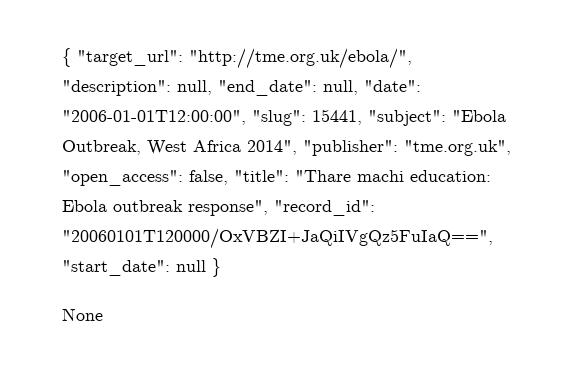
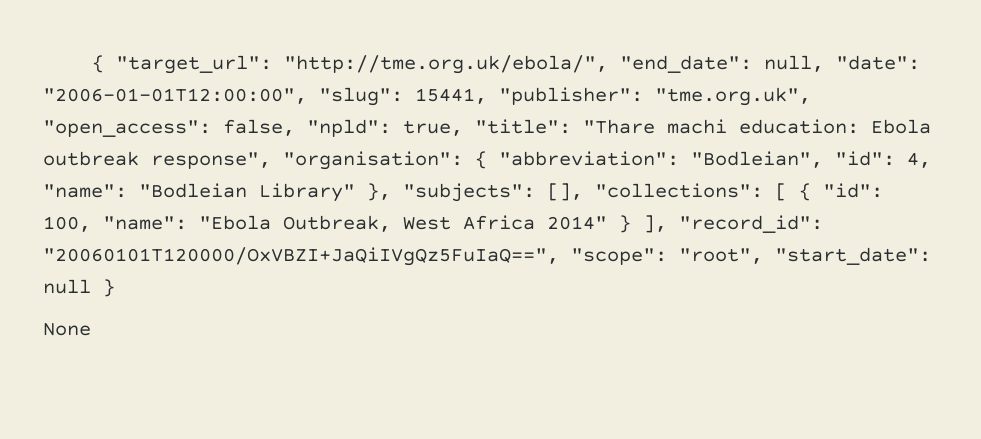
[62,80,212,96] "description": null, -> (609, 64) none
[368,110,506,126] [62,140,297,155] "subject": "Ebola Outbreak, West Africa 2014", -> (487, 96) none
(228, 177) none -> [307,119,463,137] "npld": true,
[274,200,375,216] [62,228,493,249] "record_id": "20060101T120000/OxVBZI+JaQiIVgQz5FuIaQ==", -> [283,151,931,170] [43,183,883,202] [43,215,823,233] [43,247,763,266] "organisation": { "abbreviation": "Bodleian", "id": 4, "name": "Bodleian Library" }, "subjects": [], "collections": [ { "id": 100, "name": "Ebola Outbreak, West Africa 2014" } ], "record_id": "20060101T120000/OxVBZI+JaQiIVgQz5FuIaQ==", "scope": "root",

